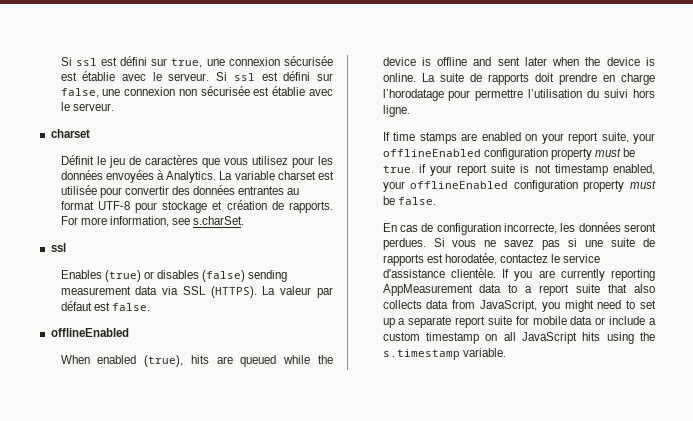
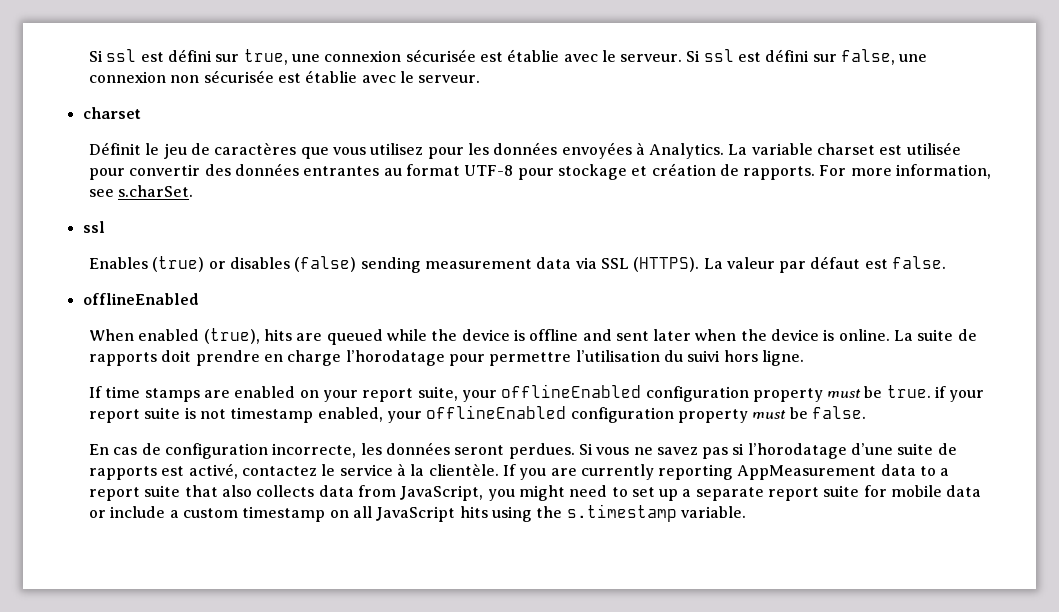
[585,240,604,247] une -> [747,443,894,459] l’horodatage d’une
[444,253,497,265] horodatée, -> [188,463,238,479] activé,
[382,269,445,278] d'assistance -> [396,463,425,476] à la

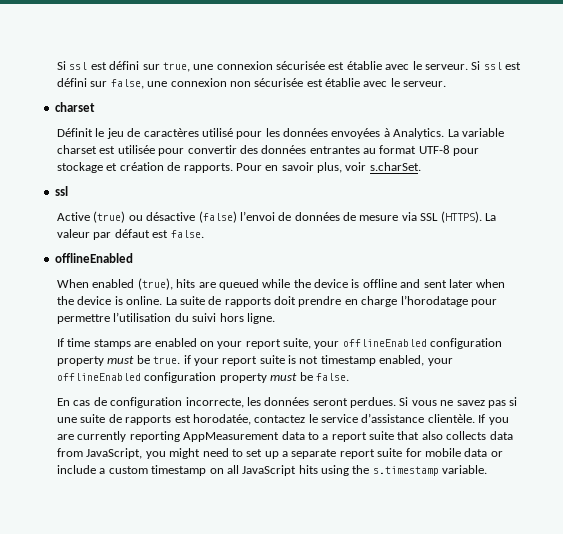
[300,143,424,159] que vous utilisez -> [201,128,233,137] utilisé
[819,164,992,179] [89,185,194,197] [82,221,105,233] [89,256,572,273] For more information, see s.charSet. // ssl // Enables (true) or disables (false) sending measurement data -> [235,162,421,173] [54,186,68,196] [57,211,399,223] Pour en savoir plus, voir s.charSet. // ssl // Active (true) ou désactive (false) l’envoi de données de mesure
[747,443,894,459] l’horodatage d’une -> [57,417,78,423] une
[188,463,238,479] activé, -> [192,414,251,425] horodatée,
[396,463,425,476] à la -> [361,413,425,423] d’assistance

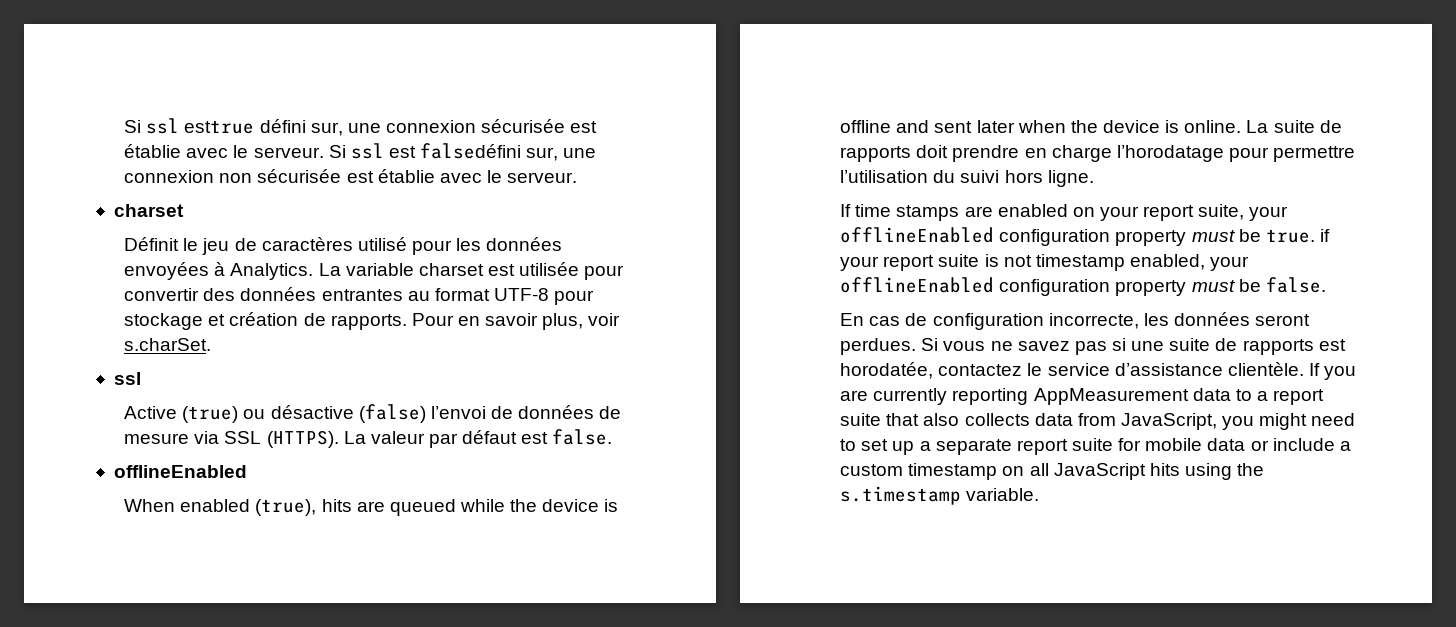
[57,61,190,72] Si ssl est défini sur true, -> [124,118,343,136] Si ssl esttrue défini sur,
[57,78,144,89] défini sur false, -> [420,143,559,161] falsedéfini sur,

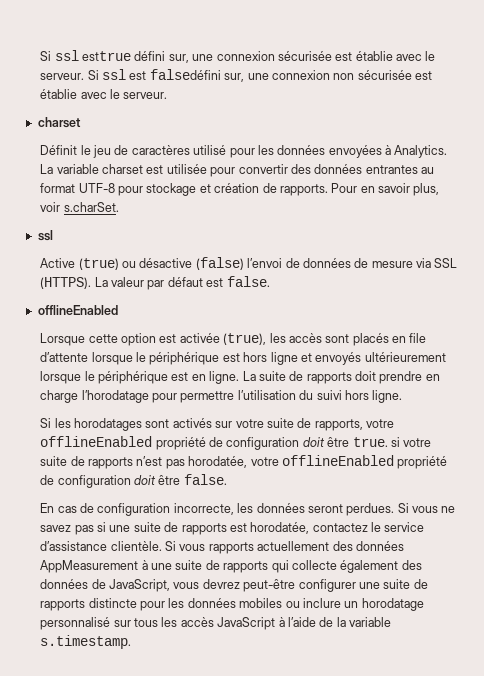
[124,499,619,516] [840,120,1242,133] When enabled (true), hits are queued while the device is offline and sent later when the device is online. -> [40,333,427,346] [40,352,446,365] [40,371,240,384] Lorsque cette option est activée (true), les accès sont placés en file d’attente lorsque le périphérique est hors ligne et envoyés ultérieurement lorsque le périphérique est en ligne.
[840,204,1289,221] [840,227,1330,246] [840,254,1250,271] [840,277,1261,296] If time stamps are enabled on your report suite, your offlineEnabled configuration property must be true. if your report suite is not timestamp enabled, your offlineEnabled configuration property must be -> [40,418,395,431] [40,436,432,450] [40,455,448,469] [40,475,181,488] Si les horodatages sont activés sur votre suite de rapports, votre offlineEnabled propriété de configuration doit être true. si votre suite de rapports n’est pas horodatée, votre offlineEnabled propriété de configuration doit être
[1308,363,1357,380] [840,388,1325,405] [840,413,1356,430] [840,438,1351,455] [840,463,1265,480] [840,486,1040,505] If you are currently reporting AppMeasurement data to a report suite that also collects data from JavaScript, you might need to set up a separate report suite for mobile data or include a custom timestamp on all JavaScript hits using the s.timestamp variable. -> [165,541,404,554] [40,560,422,573] [40,579,428,592] [40,598,424,611] [40,617,392,630] [40,635,132,649] Si vous rapports actuellement des données AppMeasurement à une suite de rapports qui collecte également des données de JavaScript, vous devrez peut-être configurer une suite de rapports distincte pour les données mobiles ou inclure un horodatage personnalisé sur tous les accès JavaScript à l’aide de la variable s.timestamp.

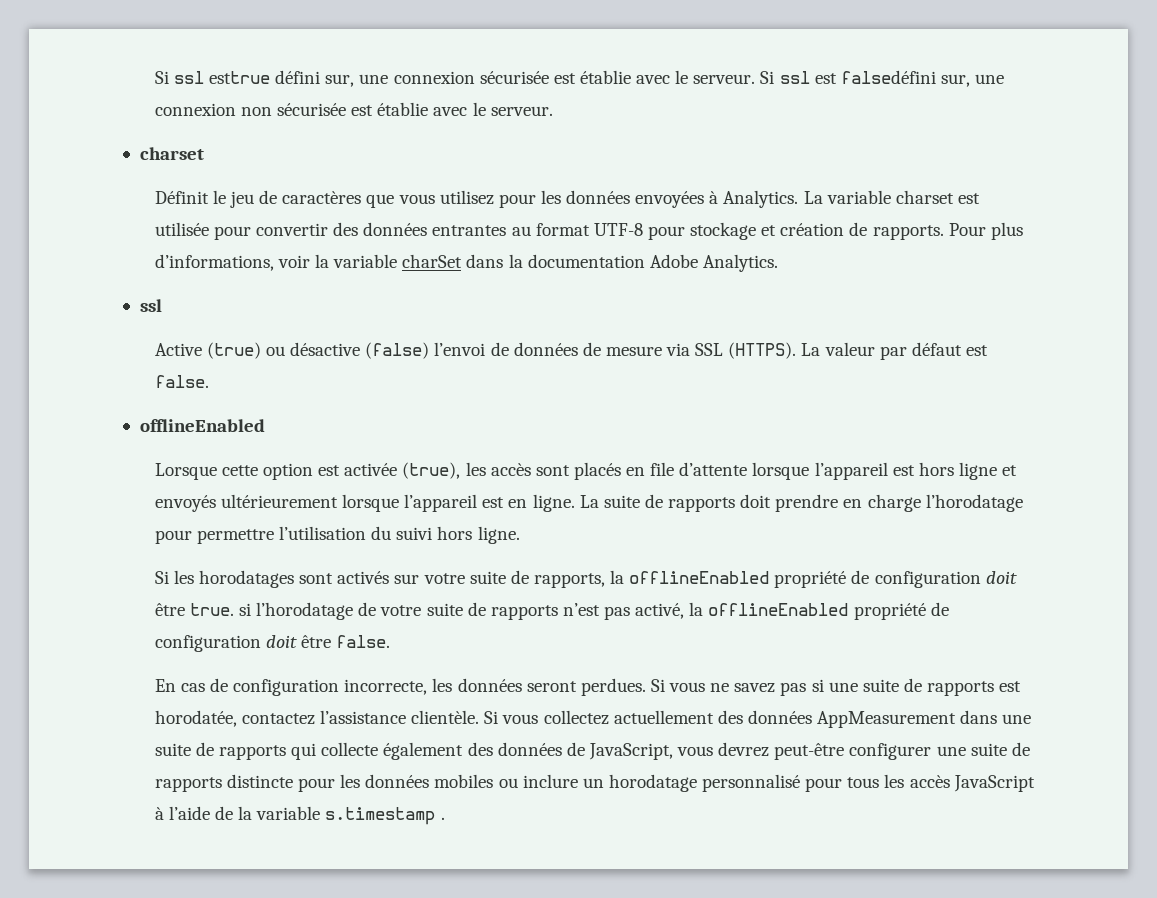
[193,145,227,155] utilisé -> [366,190,494,208] que vous utilisez
[360,183,440,196] [40,202,119,212] en savoir plus, voir s.charSet. -> [990,222,1023,240] [154,254,778,272] plus d’informations, voir la variable charSet dans la documentation Adobe Analytics.
[136,352,220,365] le périphérique -> [814,462,888,480] l’appareil
[84,371,169,384] le périphérique -> [404,494,478,512] l’appareil
[366,419,395,428] votre -> [610,570,625,584] la
(400, 442) none -> [256,602,377,620] l’horodatage de
[188,456,279,468] horodatée, votre -> [635,602,704,619] activé, la
[371,522,425,532] [40,541,108,551] le service d’assistance -> [319,710,406,724] l’assistance
[208,542,254,554] rapports -> [543,710,609,725] collectez
[141,560,148,570] à -> [960,710,998,724] dans
[113,620,131,627] sur -> [805,778,843,792] pour
[40,635,132,649] s.timestamp. -> [325,807,445,825] s.timestamp .

